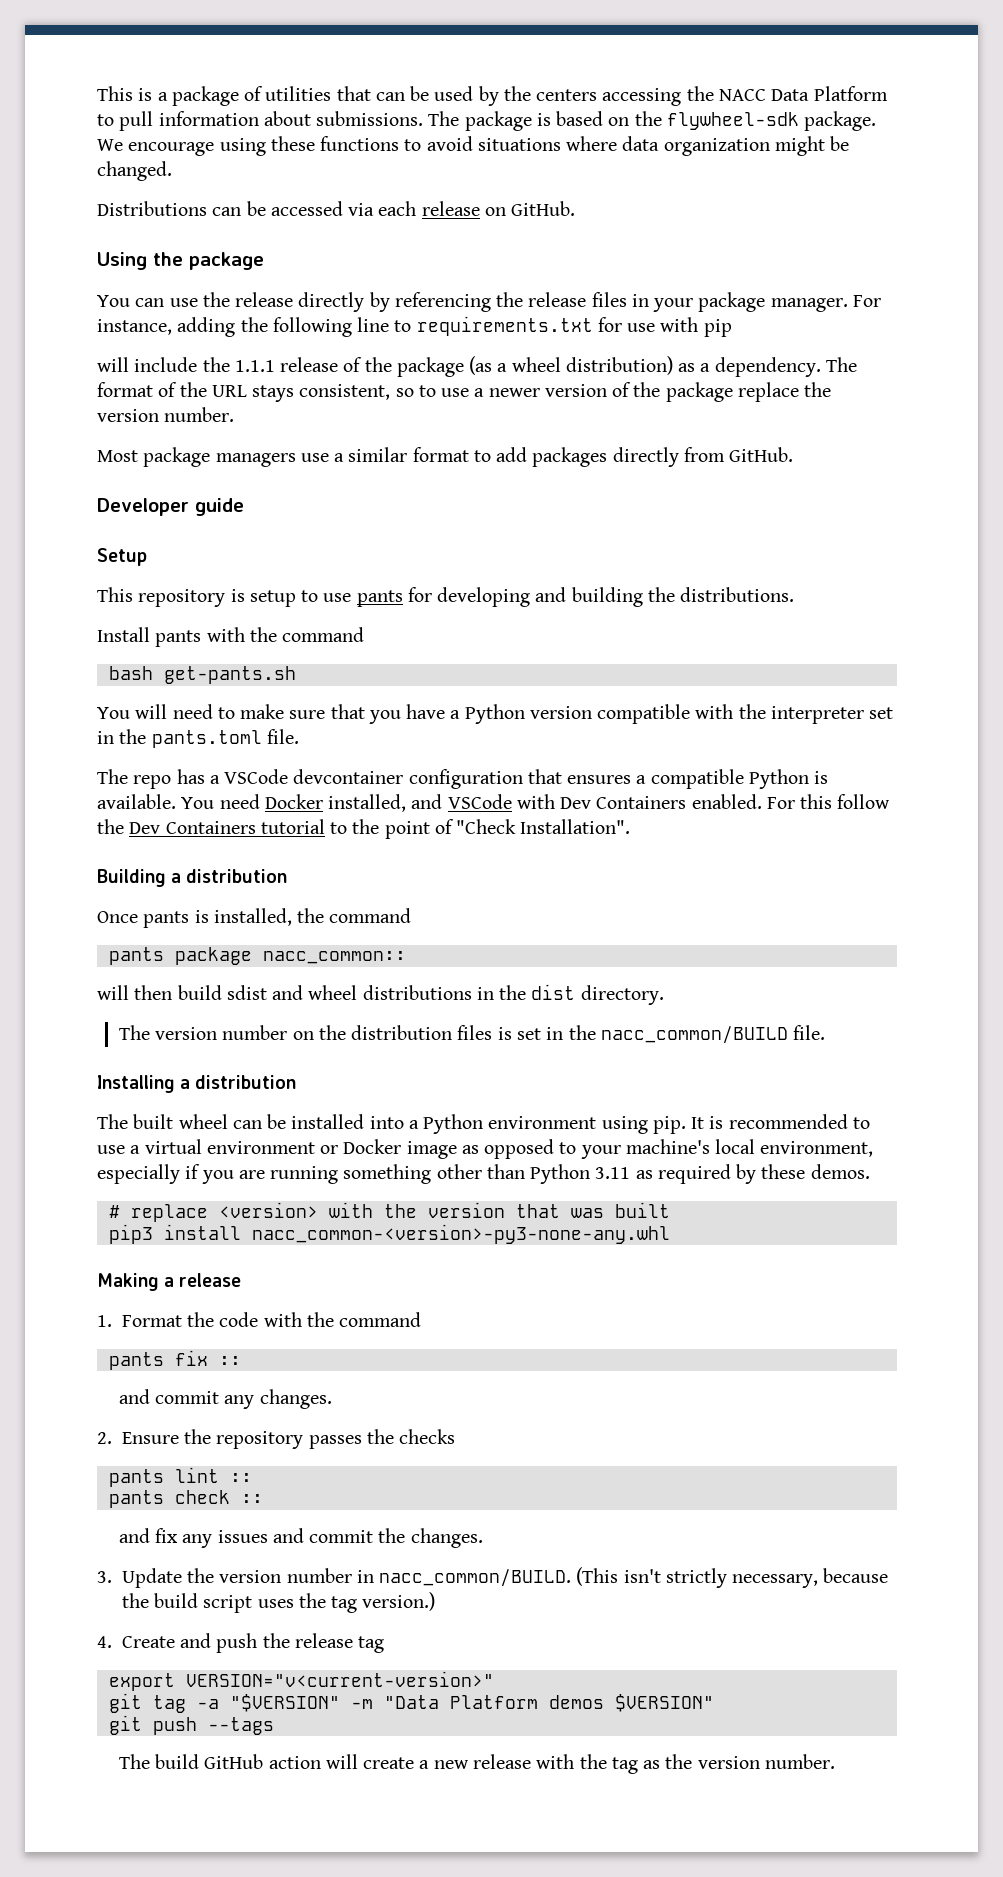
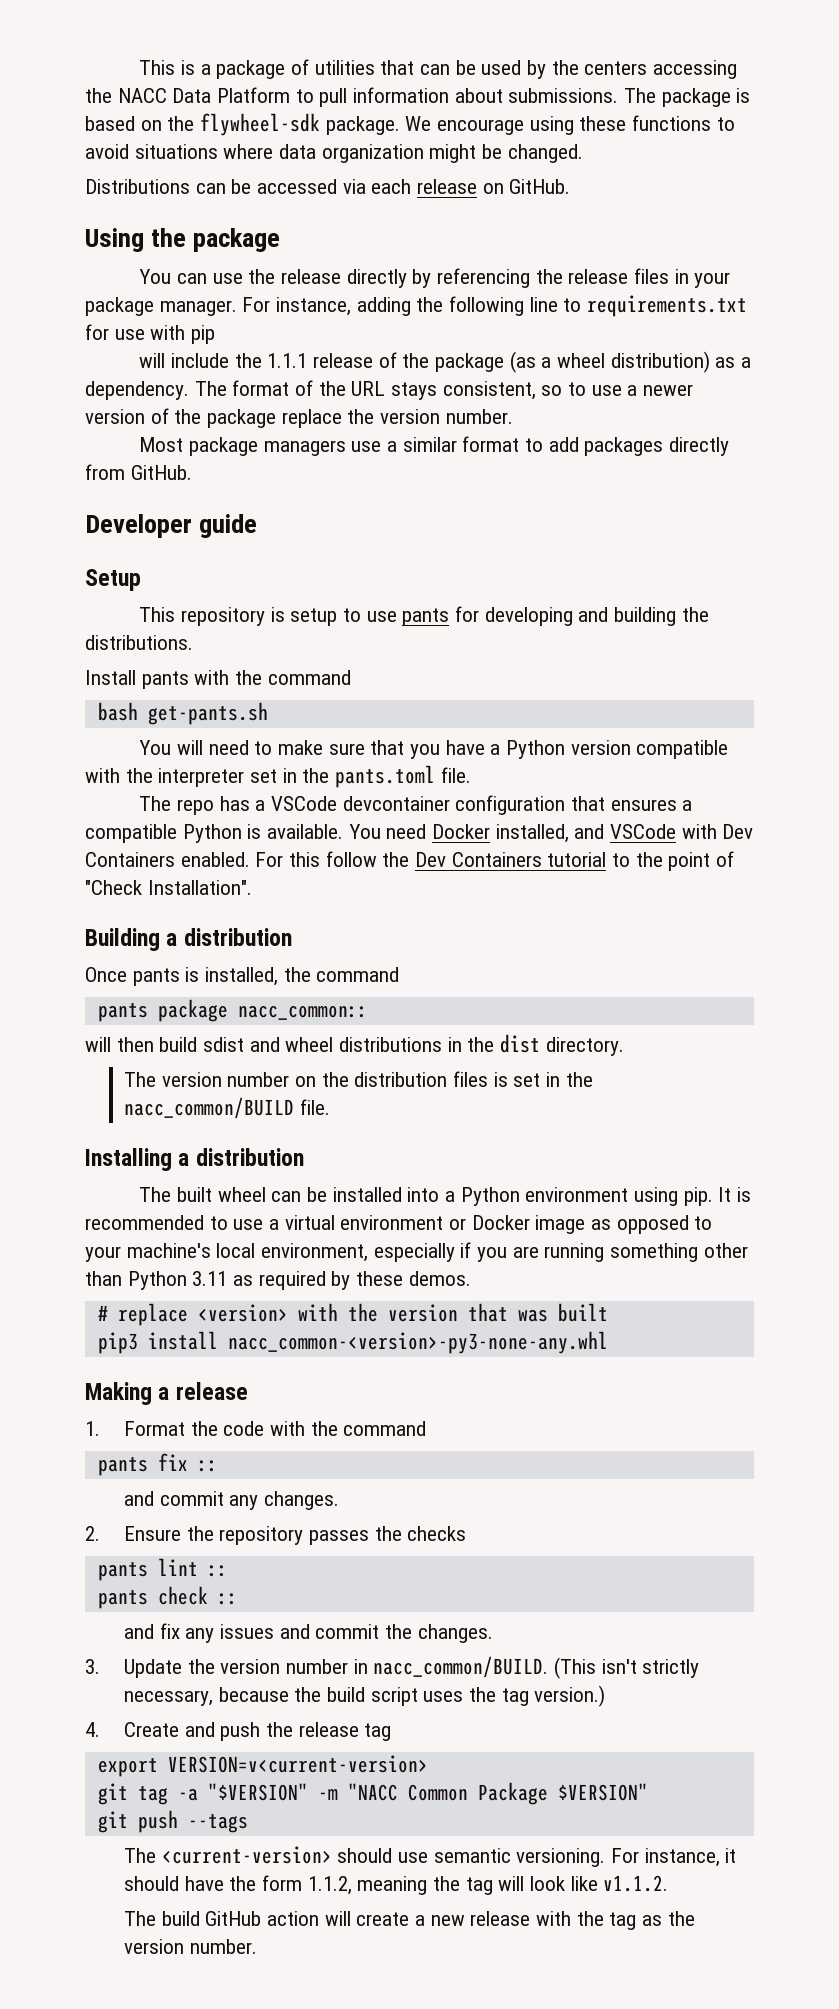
[185,1671,494,1687] VERSION="v<current-version>" -> [167,1755,428,1773] VERSION=v<current-version>
[383,1695,604,1709] "Data Platform demos -> [347,1782,548,1805] "NACC Common Package
(274, 1726) none -> [124,1846,737,1867] [124,1875,669,1895] // The <current-version> should use semantic versioning. For instance, it should have the form 1.1.2, meaning the tag will look like v1.1.2.

